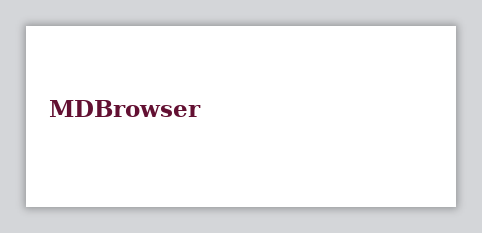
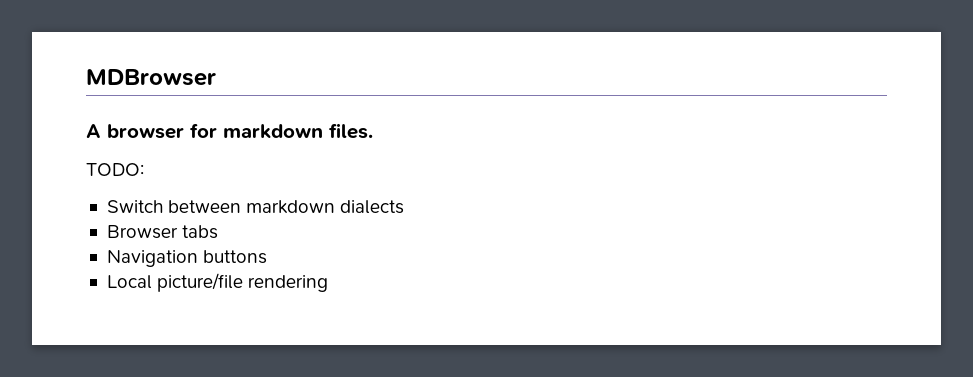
(201, 108) none -> [86,123,373,139] [86,163,144,176] [106,200,405,214] [106,225,219,239] [106,250,268,267] [106,273,329,292] // A browser for markdown files. // TODO: // Switch between markdown dialects // Browser tabs // Navigation buttons // Local picture/file rendering

